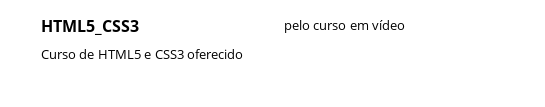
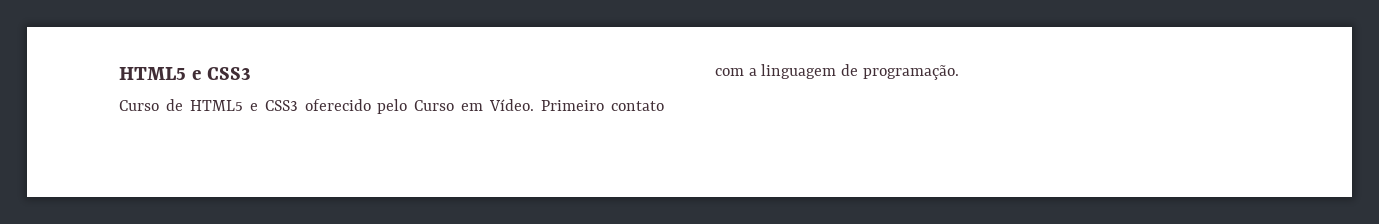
[41,20,139,35] HTML5_CSS3 -> [119,67,251,80] HTML5 e CSS3
[313,20,406,30] curso em vídeo -> [414,99,665,111] [715,64,959,80] Curso em Vídeo. Primeiro contato com a linguagem de programação.

